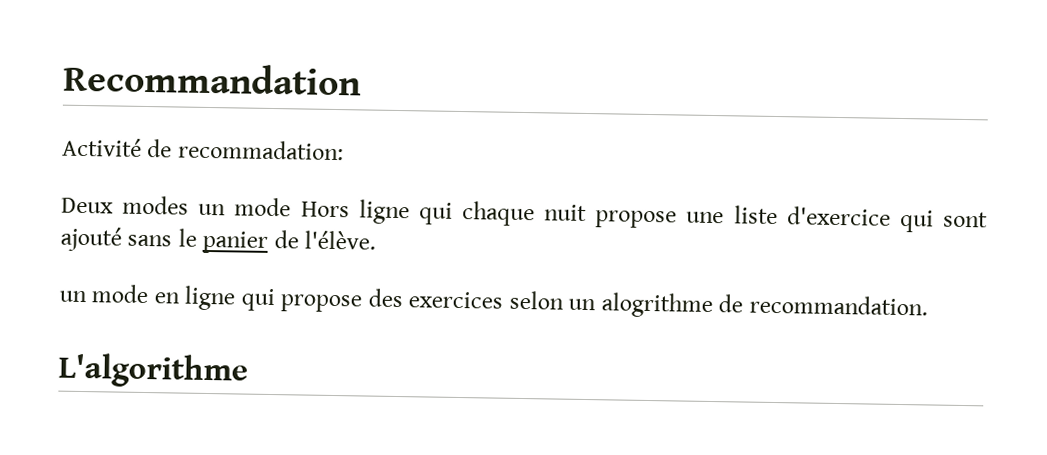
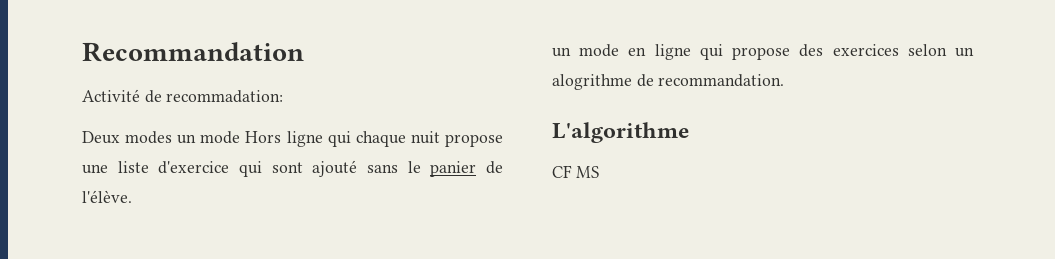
(248, 370) none -> [552,165,599,178] // CF MS

